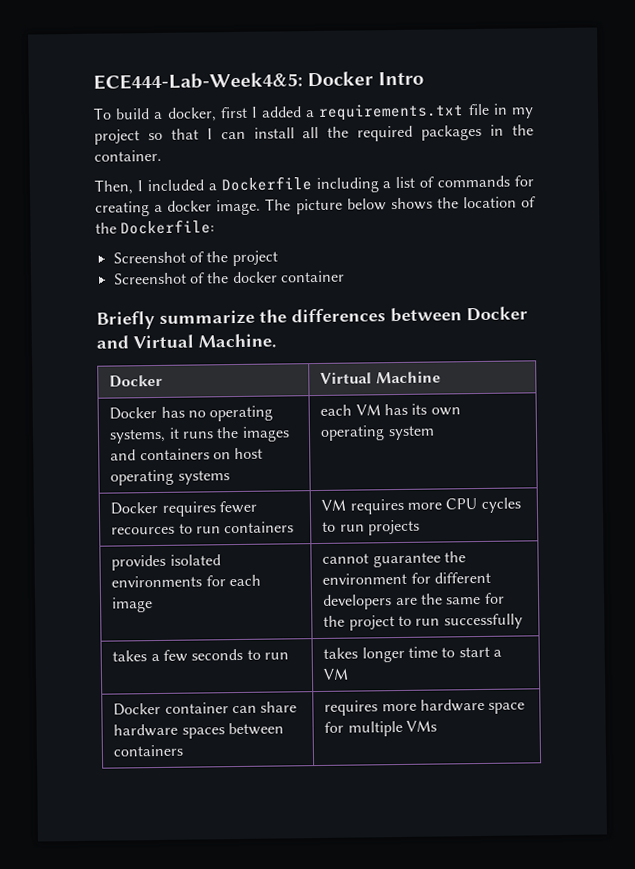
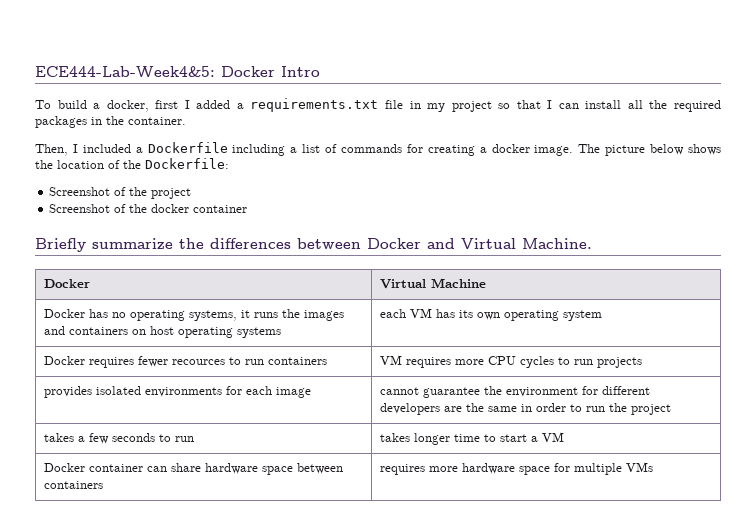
[483,592,505,604] [323,613,523,631] for the project to run successfully -> [520,403,671,415] in order to run the project
[181,727,225,739] spaces -> [261,466,293,475] space

